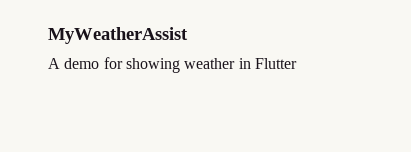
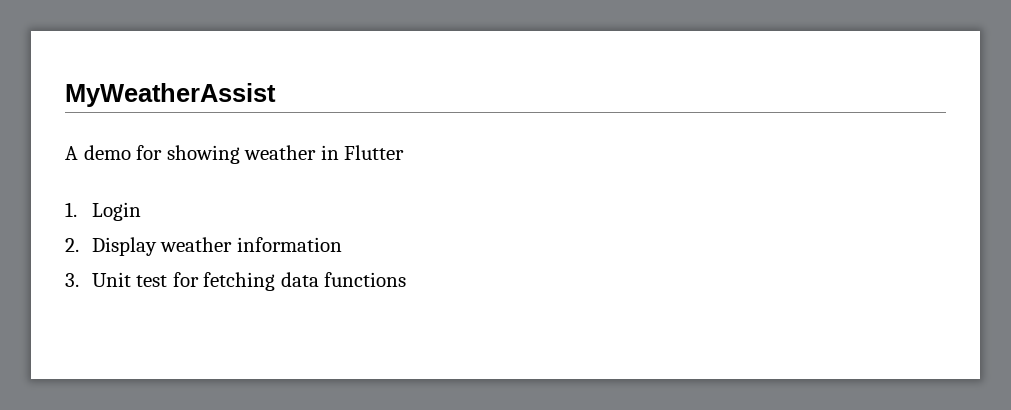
(297, 63) none -> [65,202,141,221] [65,237,342,256] [65,272,407,291] // 1. Login // 2. Display weather information // 3. Unit test for fetching data functions

